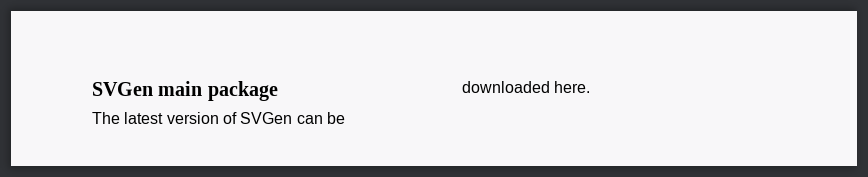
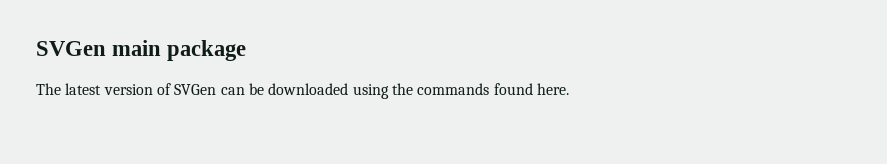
(550, 87) none -> [352,83,533,99] using the commands found

